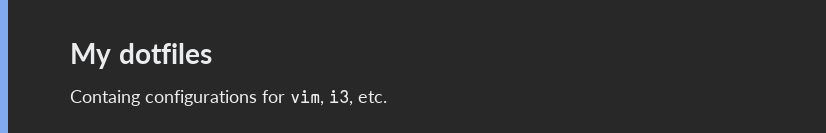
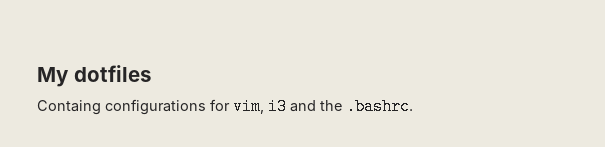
[329,90,387,106] i3, etc. -> [268,98,413,115] i3 and the .bashrc.

